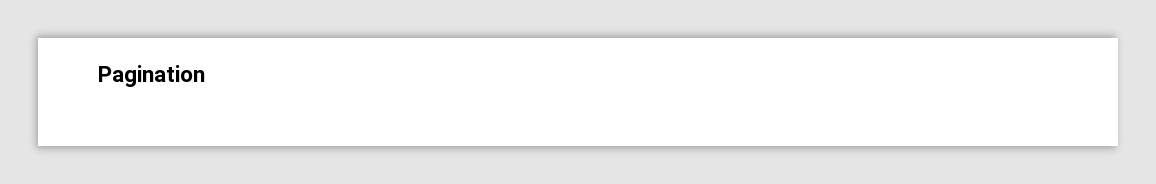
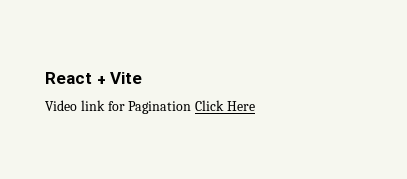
[98,65,205,87] Pagination -> [45,72,143,84] [45,100,255,114] React + Vite // Video link for Pagination Click Here

